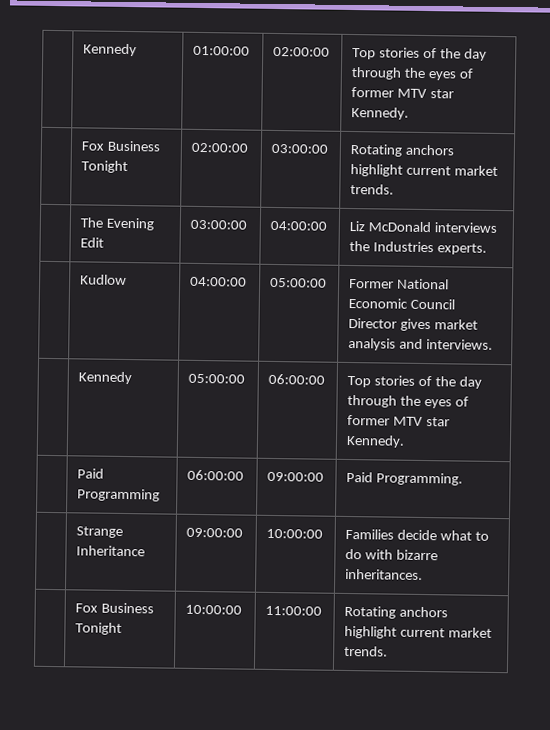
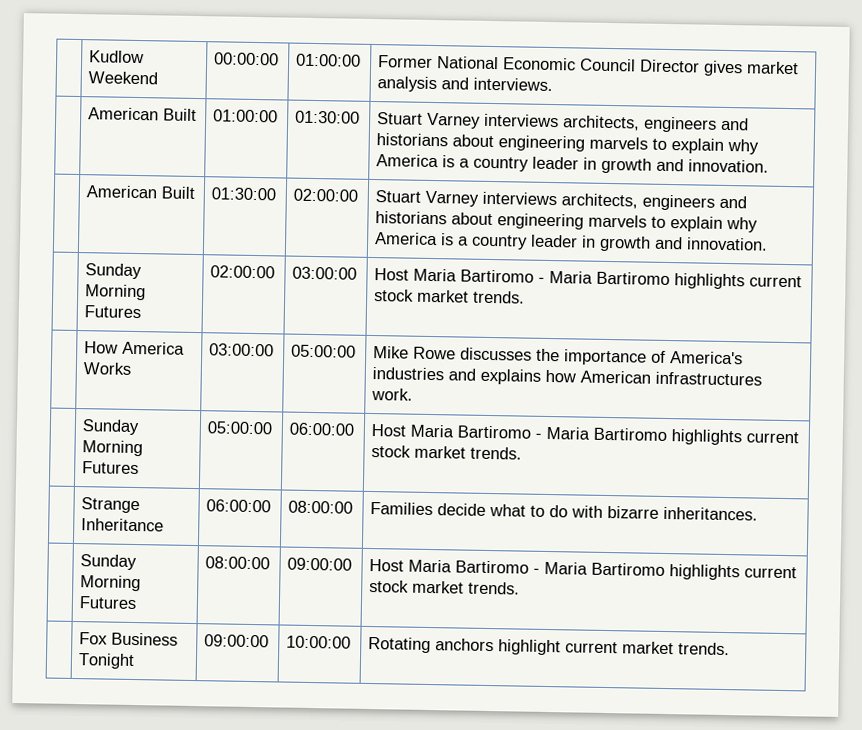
[83,43,138,57] [193,45,251,56] [273,46,331,57] [352,47,487,61] [351,67,474,81] [351,87,454,99] [351,107,410,120] [81,140,160,152] [81,160,129,174] [191,142,249,153] [271,143,329,154] [350,144,454,157] [350,163,498,177] [350,183,395,195] [80,217,154,231] [80,237,105,248] [190,219,248,230] [270,220,328,231] [349,220,497,233] [349,240,487,255] [80,274,128,286] [190,276,248,287] [270,277,328,288] | Kennedy | 01:00:00 | 02:00:00 | Top stories of the day through the eyes of former MTV star Kennedy. // | Fox Business Tonight | 02:00:00 | 03:00:00 | Rotating anchors highlight current market trends. // | The Evening Edit | 03:00:00 | 04:00:00 | Liz McDonald interviews the Industries experts. // | Kudlow | 04:00:00 | 05:00:00 -> [89,50,145,64] [88,71,159,85] [214,52,280,66] [296,53,362,67] | Kudlow Weekend | 00:00:00 | 01:00:00
[78,371,133,385] [188,373,246,384] [268,373,326,385] [347,375,482,389] [347,394,469,409] [347,414,450,427] [346,434,406,448] [77,468,105,479] [77,488,161,502] [187,469,245,481] [267,471,325,482] [346,471,463,486] Kennedy | 05:00:00 | 06:00:00 | Top stories of the day through the eyes of former MTV star Kennedy. // | Paid Programming | 06:00:00 | 09:00:00 | Paid Programming. -> [88,107,198,122] [213,109,279,123] [295,110,361,124] [377,112,750,133] [376,133,760,155] [376,154,770,174] [86,185,196,199] [211,187,277,201] [293,188,359,202] [375,190,748,211] [375,211,759,233] [375,232,769,252] [85,263,143,280] [85,284,147,301] [84,305,142,319] [210,265,276,279] [292,266,358,280] [374,268,803,290] [374,289,526,304] [84,341,186,355] [83,362,132,375] [209,343,275,357] [291,344,357,358] [373,346,744,366] [372,367,763,386] [371,387,414,401] [82,419,141,436] [82,440,144,457] [82,461,140,475] [207,421,274,435] [289,422,355,436] [371,424,800,446] [371,445,523,460] American Built | 01:00:00 | 01:30:00 | Stuart Varney interviews architects, engineers and historians about engineering marvels to explain why America is a country leader in growth and innovation. // | American Built | 01:30:00 | 02:00:00 | Stuart Varney interviews architects, engineers and historians about engineering marvels to explain why America is a country leader in growth and innovation. // | Sunday Morning Futures | 02:00:00 | 03:00:00 | Host Maria Bartiromo - Maria Bartiromo highlights current stock market trends. // | How America Works | 03:00:00 | 05:00:00 | Mike Rowe discusses the importance of America's industries and explains how American infrastructures work. // | Sunday Morning Futures | 05:00:00 | 06:00:00 | Host Maria Bartiromo - Maria Bartiromo highlights current stock market trends.
[186,527,244,538] [266,528,324,539] 09:00:00 | 10:00:00 -> [206,499,272,513] [288,500,354,514] 06:00:00 | 08:00:00
[75,602,154,614] [75,622,123,635] [185,604,243,615] [265,605,323,616] // | Fox Business Tonight | 10:00:00 | 11:00:00 -> [80,554,138,571] [80,575,142,592] [79,596,138,610] [205,556,271,570] [287,557,353,571] [369,558,798,581] [369,579,521,595] [79,632,179,646] [78,653,136,670] [204,634,270,648] [286,635,352,649] // | Sunday Morning Futures | 08:00:00 | 09:00:00 | Host Maria Bartiromo - Maria Bartiromo highlights current stock market trends. // | Fox Business Tonight | 09:00:00 | 10:00:00

